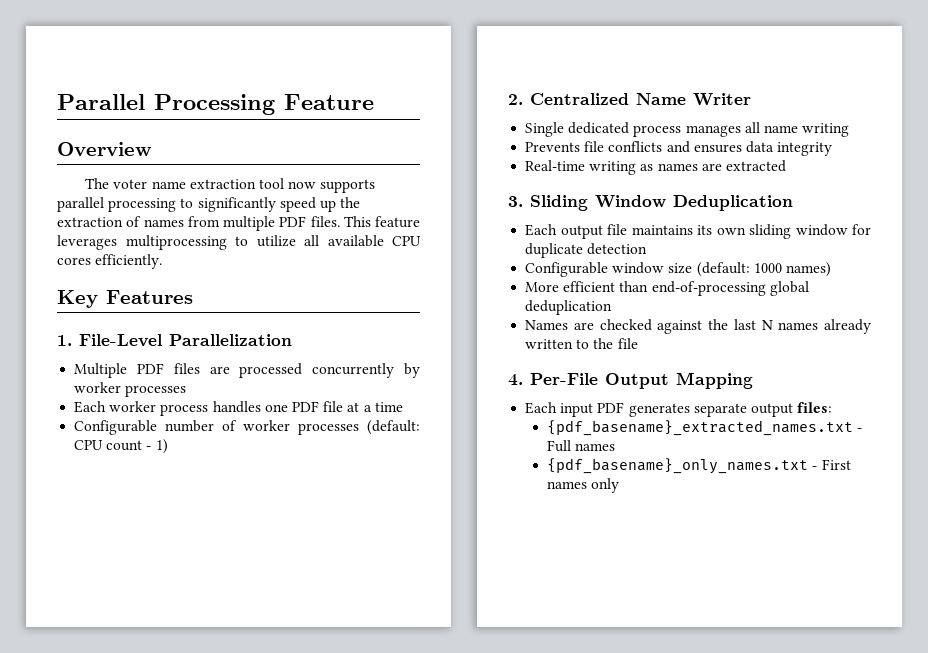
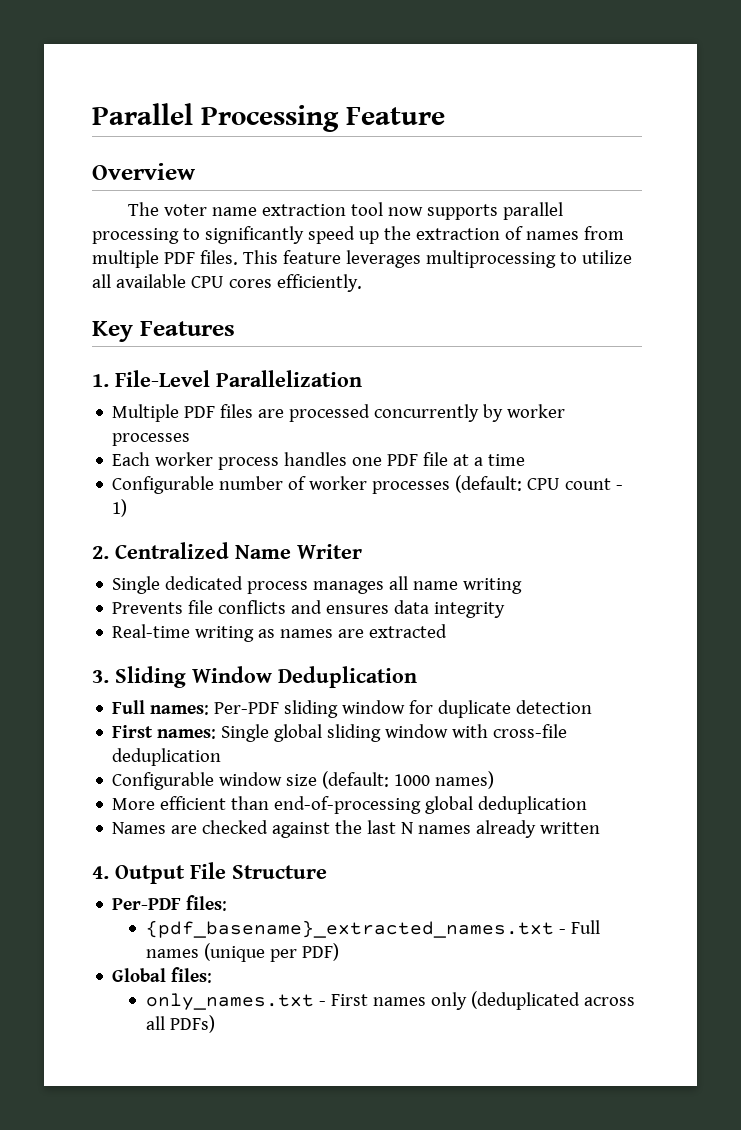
[525,224,746,239] Each output file maintains its own -> [112,700,280,715] Full names: Per-PDF
(648, 249) none -> [112,724,568,742] [112,748,222,766] // First names: Single global sliding window with cross-file deduplication
[576,338,638,349] [508,372,753,389] [525,402,793,417] to the file // 4. Per-File Output Mapping // Each input PDF generates separate output -> [92,862,327,884] [112,898,182,910] // 4. Output File Structure // Per-PDF
[547,458,851,474] [547,478,620,493] // {pdf_basename}_only_names.txt - First names only -> [203,943,339,962] [112,967,213,983] [145,991,635,1010] [145,1015,215,1033] (unique per PDF) // Global files: // only_names.txt - First names only (deduplicated across all PDFs)

